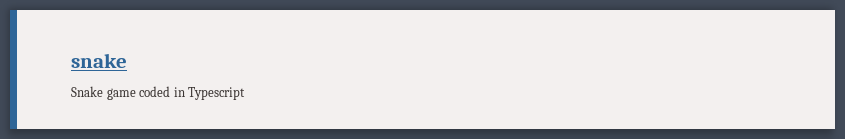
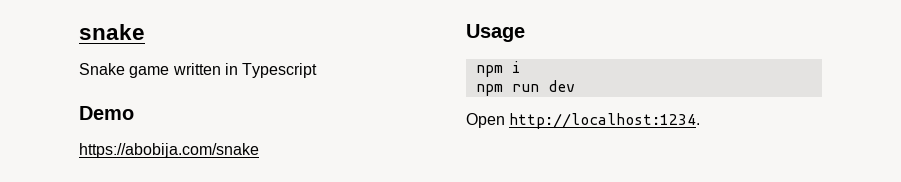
[139,86,171,97] coded -> [172,63,221,75] written
(246, 93) none -> [79,106,134,120] [79,143,259,158] [466,24,525,42] [475,61,520,77] [475,80,575,96] [466,113,701,129] // Demo // https://abobija.com/snake // Usage // npm i // npm run dev // Open http://localhost:1234.

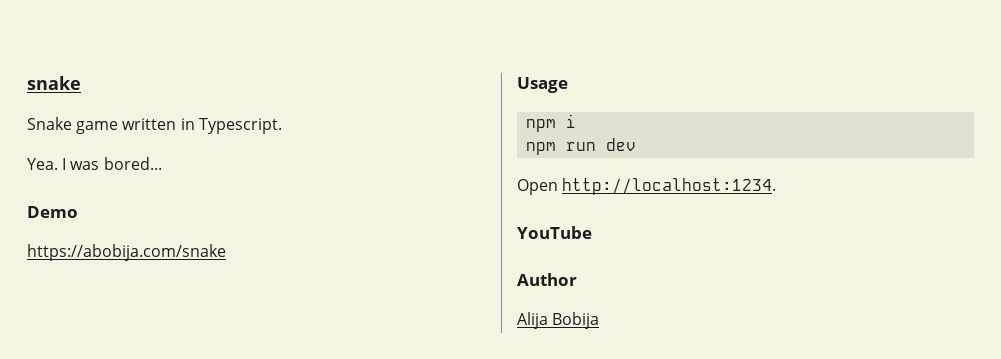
[242,63,318,78] Typescript -> [198,118,282,134] [27,157,162,170] Typescript. // Yea. I was bored...
(701, 121) none -> [517,226,592,239] [517,273,577,286] [517,312,600,329] // YouTube // Author // Alija Bobija

